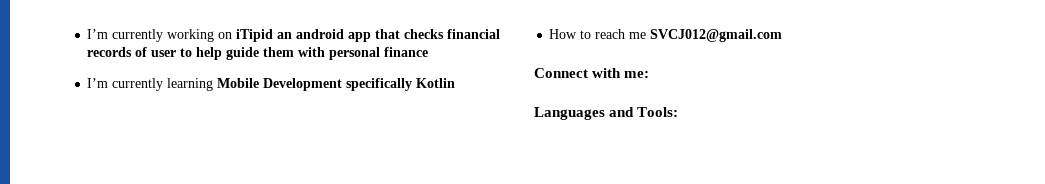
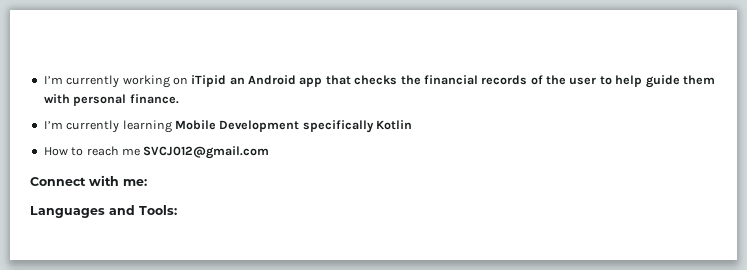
[296,29,345,39] android -> [248,75,296,85] Android
(445, 34) none -> [400,75,421,85] the
(148, 52) none -> [546,75,566,85] the
[384,47,429,57] finance -> [129,94,179,104] finance.

